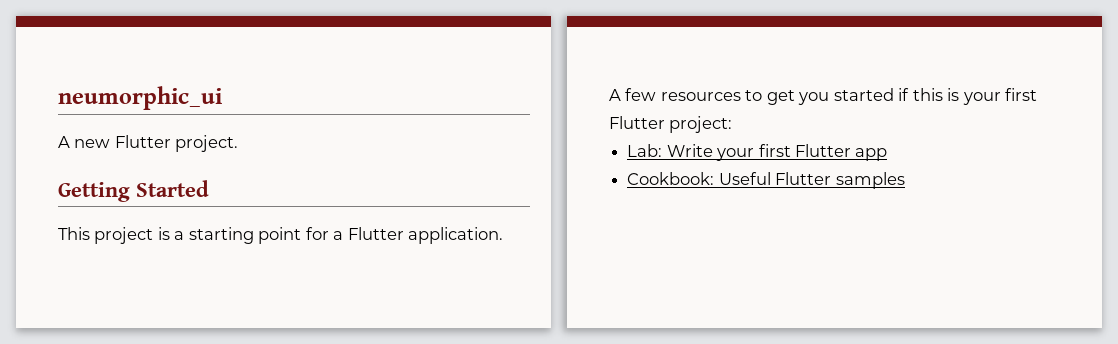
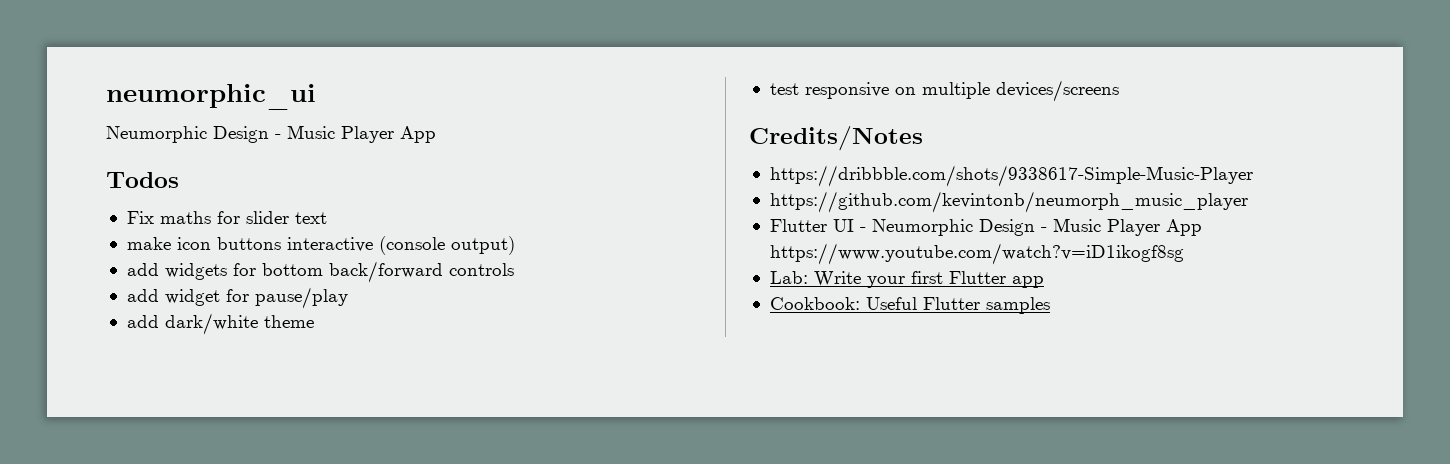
[58,135,239,152] [58,180,209,202] [58,227,504,244] [609,88,1038,105] [609,116,733,133] A new Flutter project. // Getting Started // This project is a starting point for a Flutter application. // A few resources to get you started if this is your first Flutter project: -> [106,125,436,143] [106,172,179,188] [126,211,327,224] [126,236,515,255] [126,261,514,283] [126,287,348,309] [126,313,314,335] [769,80,1119,102] [749,126,923,151] [769,165,1253,187] [769,191,1248,213] [769,218,1202,236] [769,243,1184,265] Neumorphic Design - Music Player App // Todos // Fix maths for slider text // make icon buttons interactive (console output) // add widgets for bottom back/forward controls // add widget for pause/play // add dark/white theme // test responsive on multiple devices/screens // Credits/Notes // https://dribbble.com/shots/9338617-Simple-Music-Player // https://github.com/kevintonb/neumorph_music_player // Flutter UI - Neumorphic Design - Music Player App https://www.youtube.com/watch?v=iD1ikogf8sg

